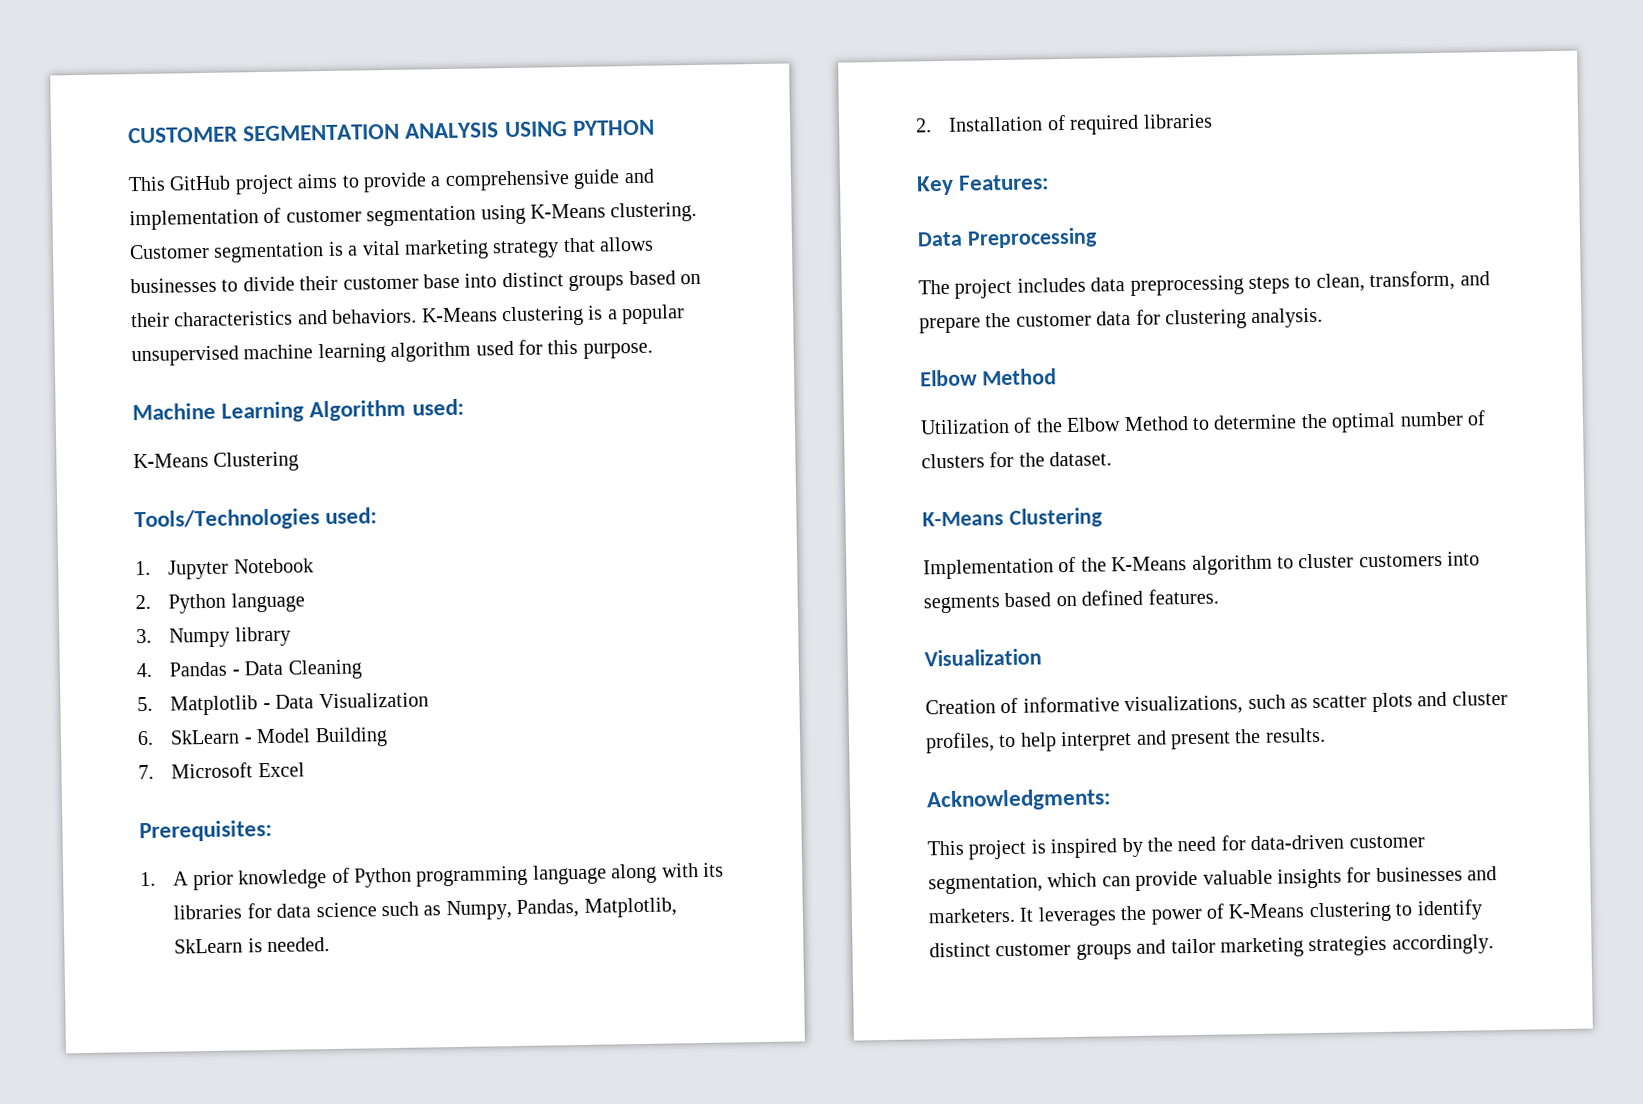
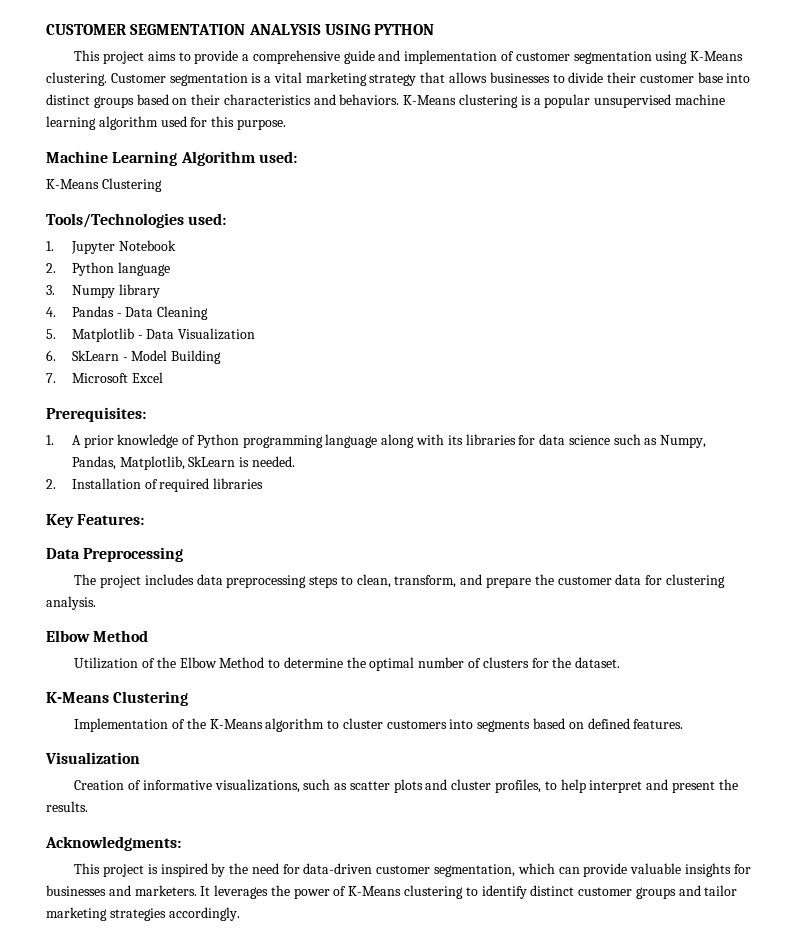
[169,175,232,191] GitHub -> (101, 55) none

